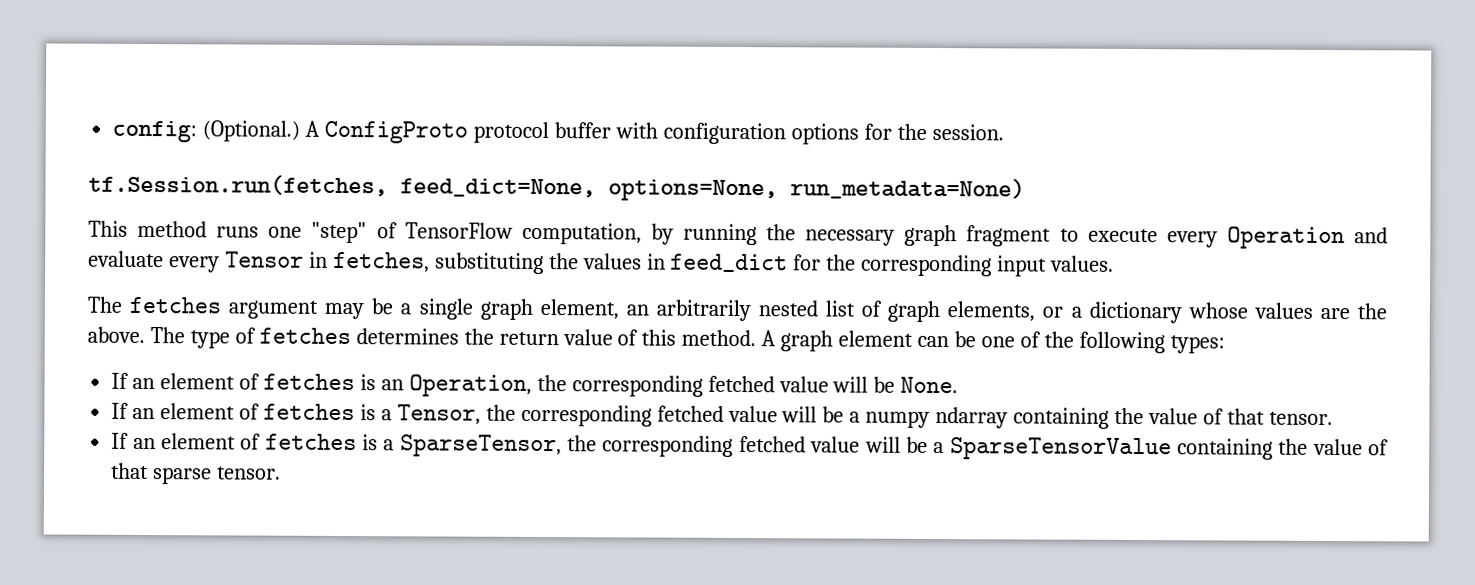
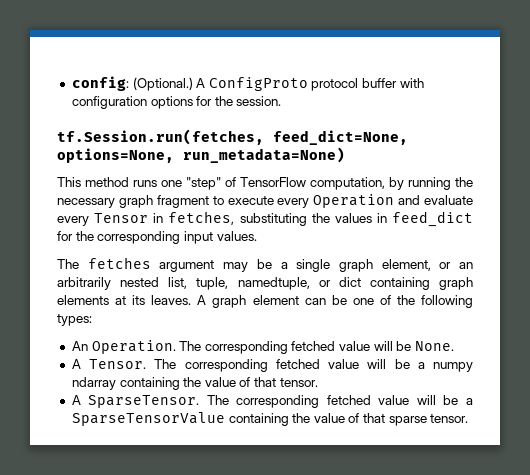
(619, 309) none -> [439,262,452,269] or
[825,300,1387,324] [87,326,757,349] list of graph elements, or a dictionary whose values are the above. The type of fetches determines the return value of this method. -> [168,277,473,290] [57,295,192,305] list, tuple, namedtuple, or dict containing graph elements at its leaves.
[111,372,567,397] If an element of fetches is an Operation, the -> [71,340,202,354] An Operation. The
[111,402,516,425] If an element of fetches is a Tensor, the -> [71,359,177,369] A Tensor. The
[111,432,598,458] If an element of fetches is a SparseTensor, the -> [71,395,229,408] A SparseTensor. The

